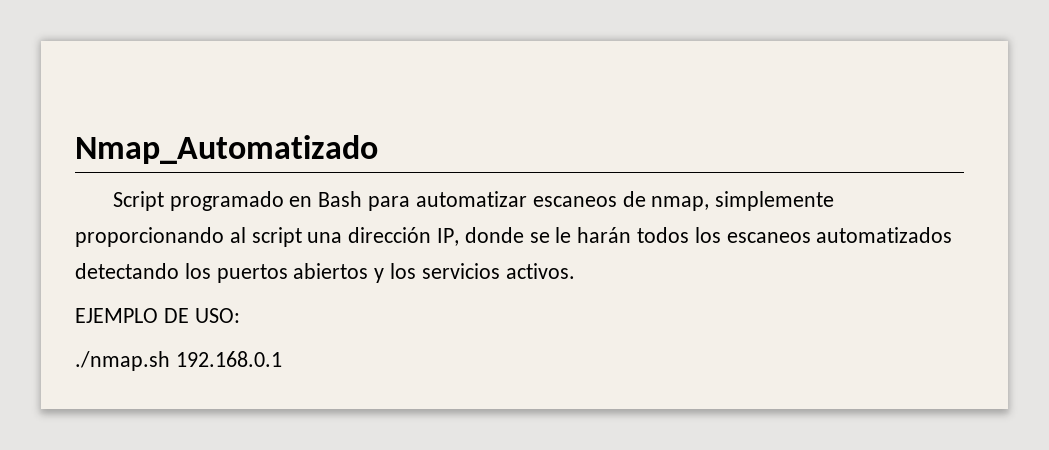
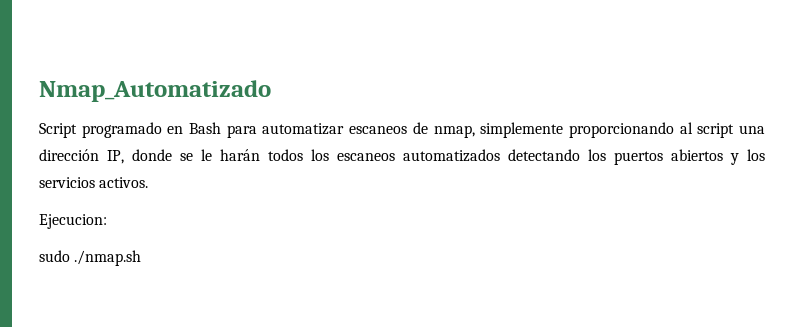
[75,308,240,323] [75,351,282,371] EJEMPLO DE USO: // ./nmap.sh 192.168.0.1 -> [39,214,107,229] [39,250,142,266] Ejecucion: // sudo ./nmap.sh

